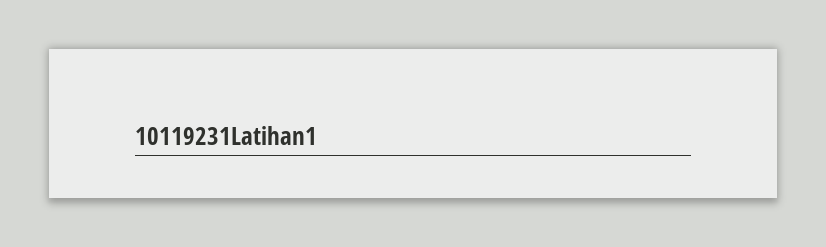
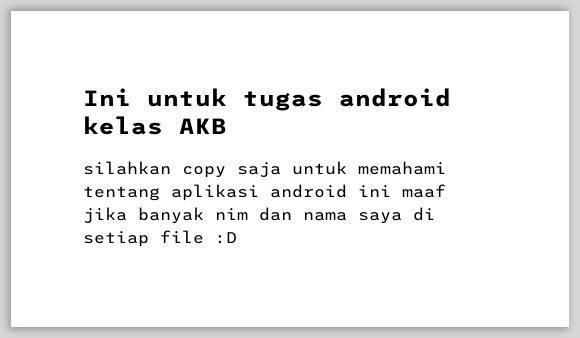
[135,126,317,145] 10119231Latihan1 -> [83,88,451,111] [83,116,227,135] [83,161,446,178] [83,184,446,201] [83,207,435,224] [83,230,237,247] Ini untuk tugas android kelas AKB // silahkan copy saja untuk memahami tentang aplikasi android ini maaf jika banyak nim dan nama saya di setiap file :D

